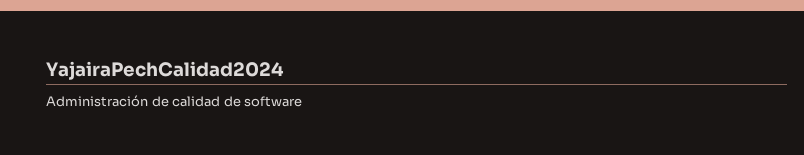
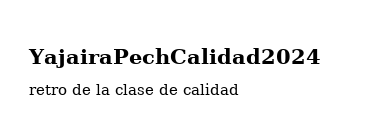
[46,95,303,107] Administración de calidad de software -> [29,83,239,95] retro de la clase de calidad

